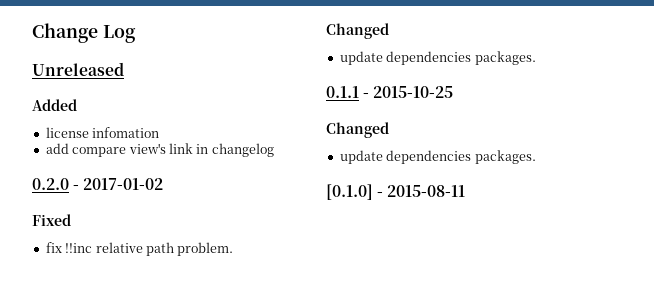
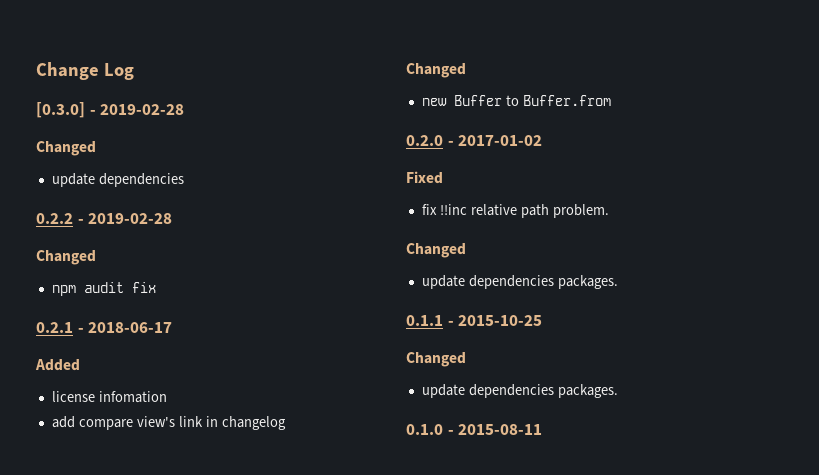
[32,62,124,76] Unreleased -> [36,102,185,118] [36,141,96,156] [51,173,184,187] [36,213,173,224] [36,250,96,265] [51,282,156,296] [36,322,173,333] [0.3.0] - 2019-02-28 // Changed // update dependencies // 0.2.2 - 2019-02-28 // Changed // npm audit fix // 0.2.1 - 2018-06-17
(274, 150) none -> [406,63,466,78] [421,95,611,106] // Changed // new Buffer to Buffer.from
[326,184,373,200] [0.1.0] -> [406,424,443,435] 0.1.0

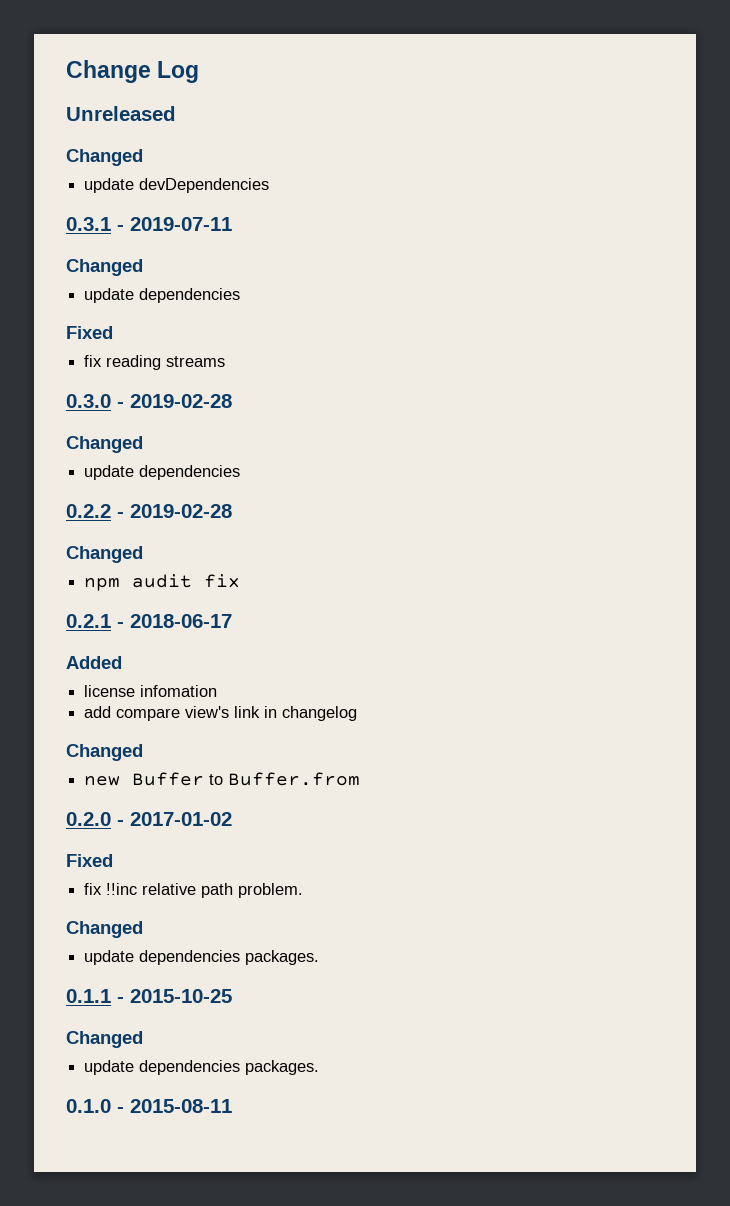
[36,102,85,118] [0.3.0] -> [66,106,176,121] [66,149,143,166] [84,178,270,193] [66,217,232,231] [66,259,143,276] [84,288,241,303] [66,326,113,339] [84,355,226,370] [66,394,111,408] Unreleased // Changed // update devDependencies // 0.3.1 - 2019-07-11 // Changed // update dependencies // Fixed // fix reading streams // 0.3.0

